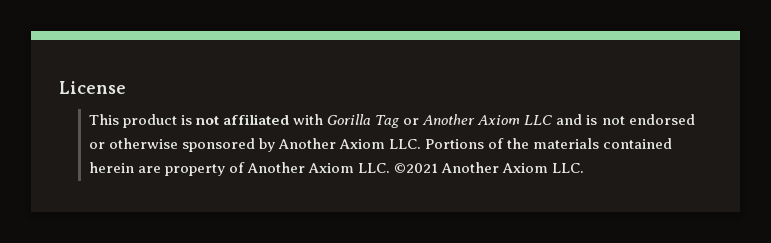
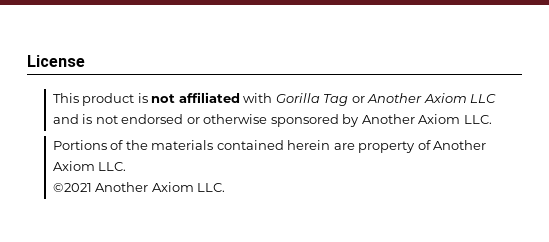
(422, 144) none -> (492, 119) //
(391, 168) none -> (127, 166) //

